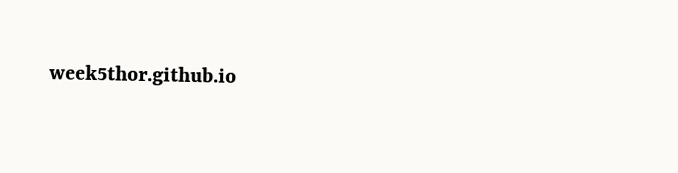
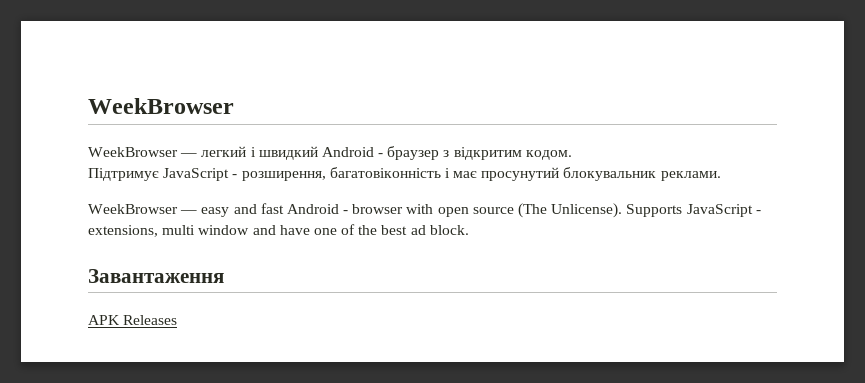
[49,64,237,87] week5thor.github.io -> [88,98,234,114] [88,146,572,160] [88,167,721,181] [88,203,761,218] [88,224,469,237] [88,269,224,283] [88,315,178,325] WeekBrowser // WeekBrowser — легкий і швидкий Android - браузер з відкритим кодом. // Підтримує JavaScript - розширення, багатовіконність і має просунутий блокувальник реклами. // WeekBrowser — easy and fast Android - browser with open source (The Unlicense). Supports JavaScript - extensions, multi window and have one of the best ad block. // Завантаження // APK Releases

